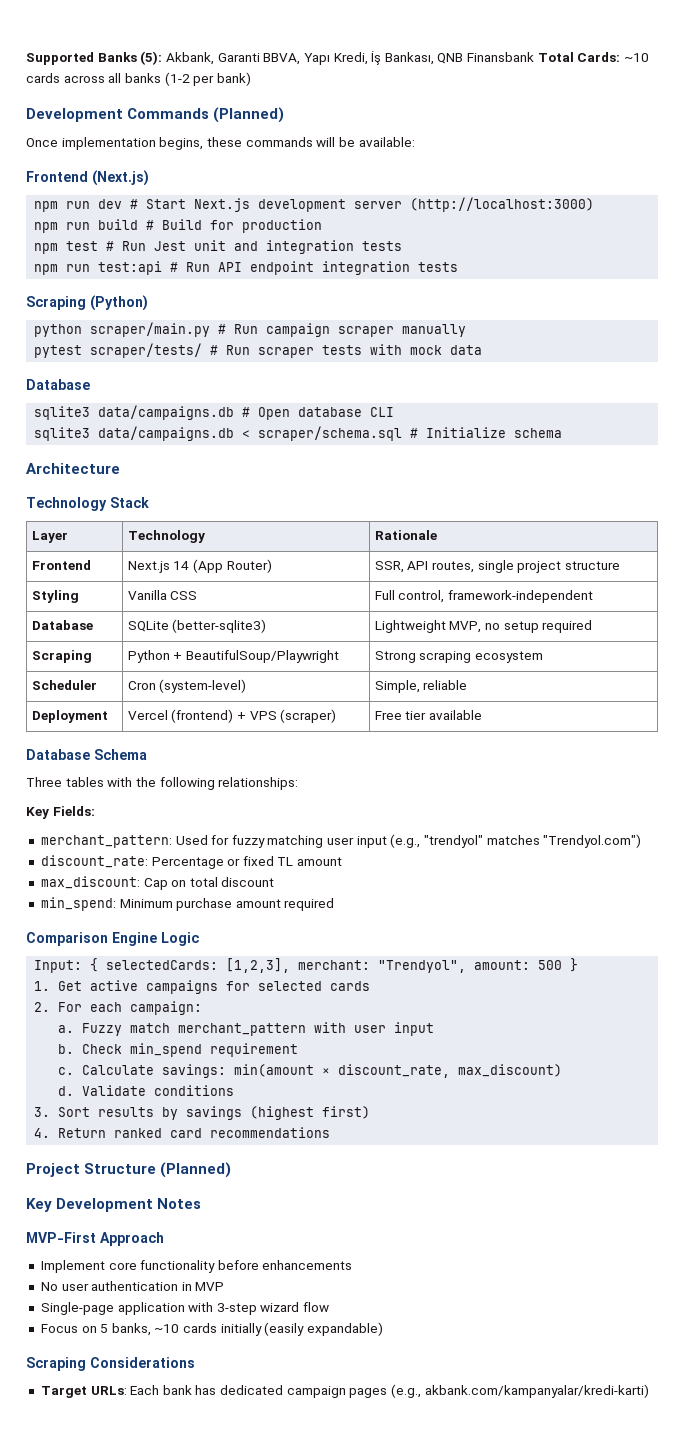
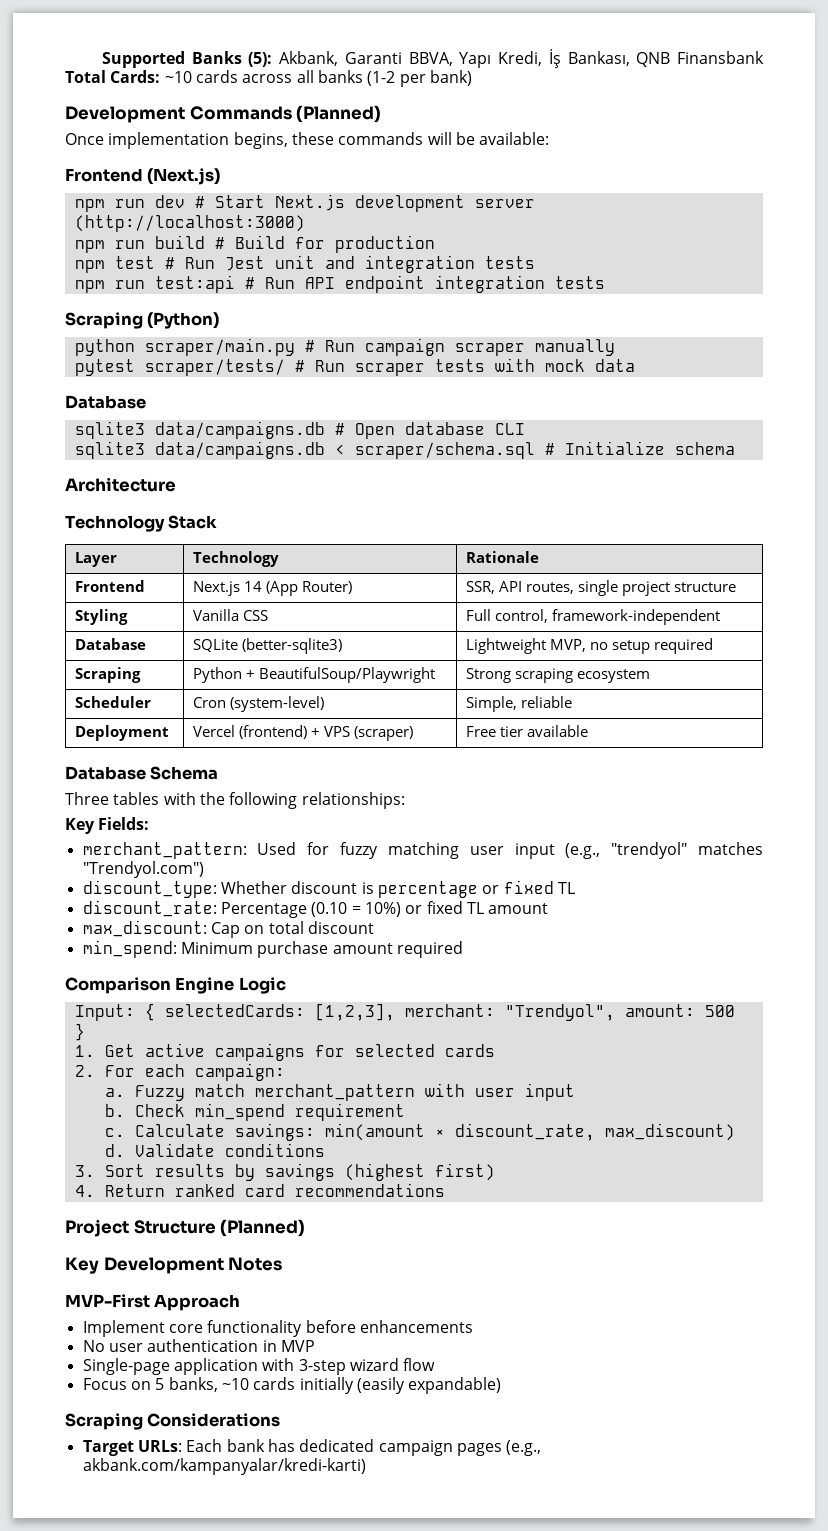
(642, 841) none -> [82,880,575,898] // discount_type: Whether discount is percentage or fixed TL
(224, 863) none -> [311,902,401,917] (0.10 = 10%)

